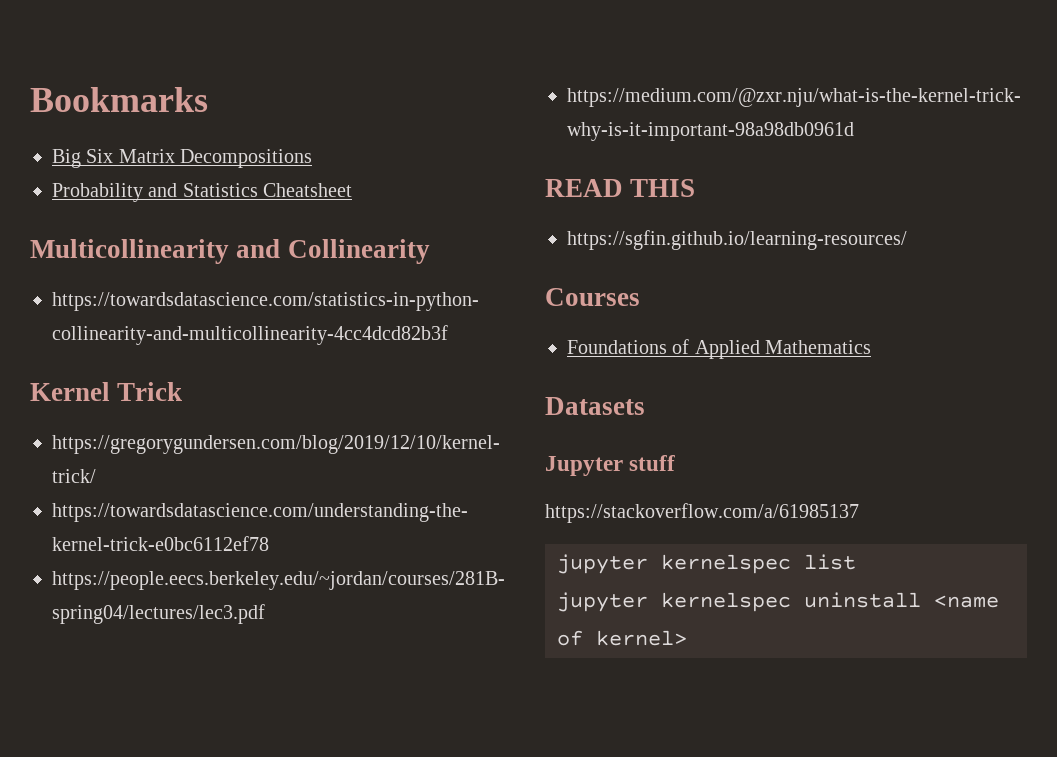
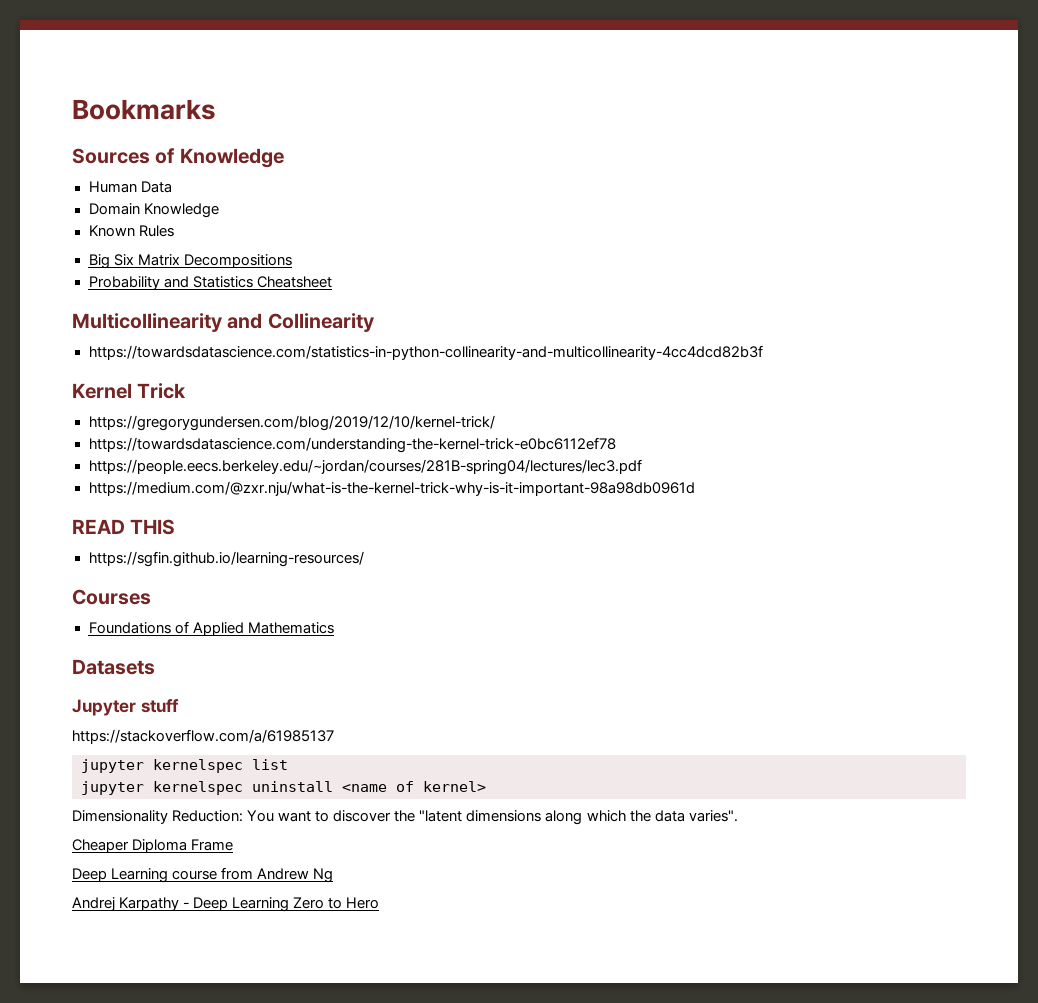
(208, 99) none -> [72,148,284,168] [88,181,172,193] [88,203,219,218] [88,225,174,237] // Sources of Knowledge // Human Data // Domain Knowledge // Known Rules
(687, 638) none -> [72,810,738,825] [72,839,234,853] [72,867,334,883] [72,897,380,912] // Dimensionality Reduction: You want to discover the "latent dimensions along which the data varies". // Cheaper Diploma Frame // Deep Learning course from Andrew Ng // Andrej Karpathy - Deep Learning Zero to Hero

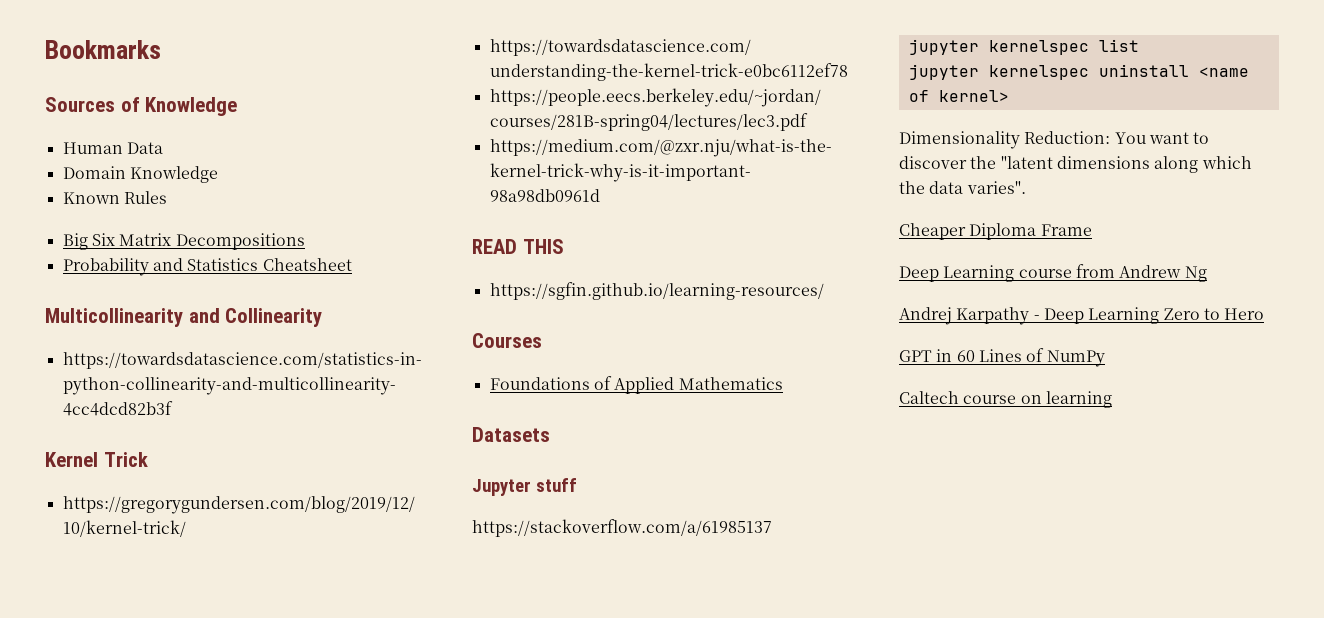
(380, 903) none -> [899,348,1105,367] [899,391,1112,408] // GPT in 60 Lines of NumPy // Caltech course on learning

